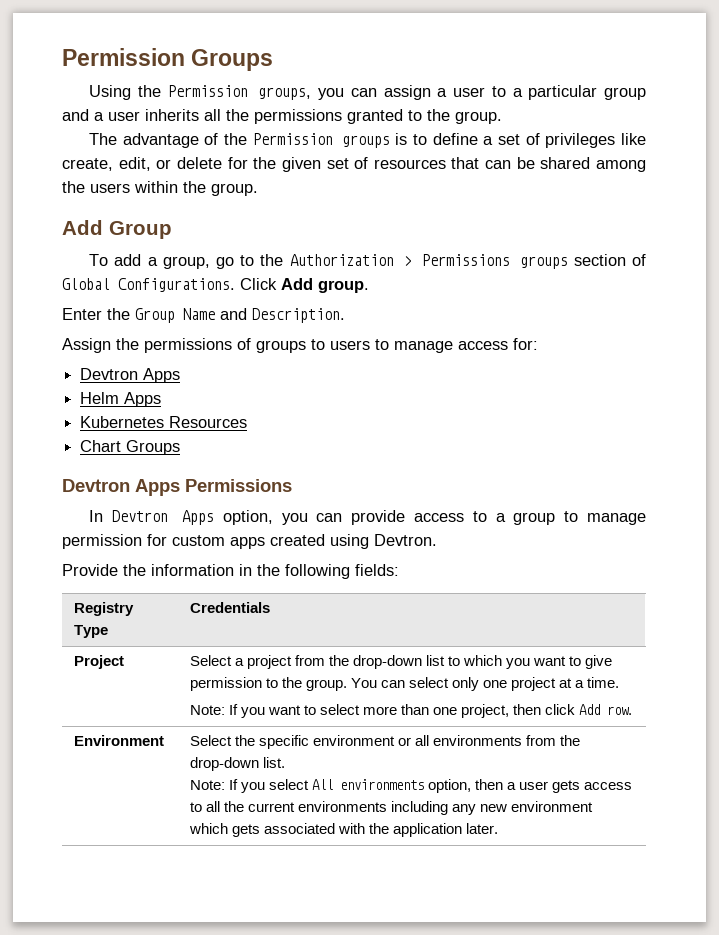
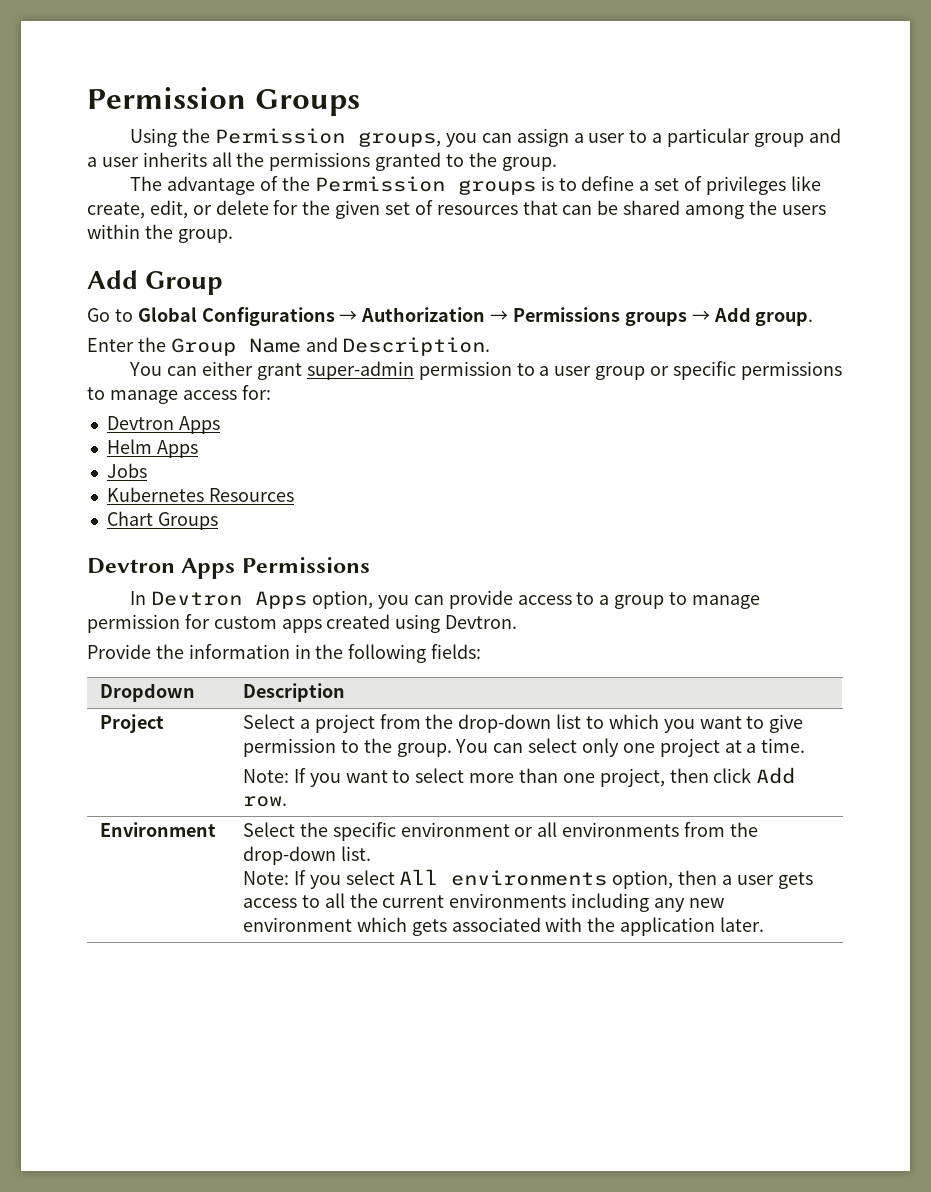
[89,254,646,269] [62,278,277,292] To add a group, go to the Authorization > Permissions groups section of Global Configurations. Click -> [87,307,710,326] Go to Global Configurations → Authorization → Permissions groups →
[62,338,370,353] Assign the permissions of groups to users -> [129,361,842,380] You can either grant super-admin permission to a user group or specific permissions
(162, 399) none -> [106,463,147,478] // Jobs
[73,602,134,616] [73,625,108,638] [189,602,270,613] Registry Type | Credentials -> [100,683,196,702] [243,683,346,702] Dropdown | Description

